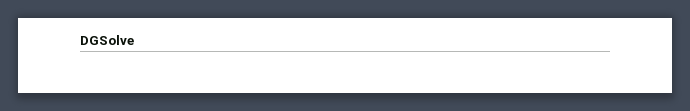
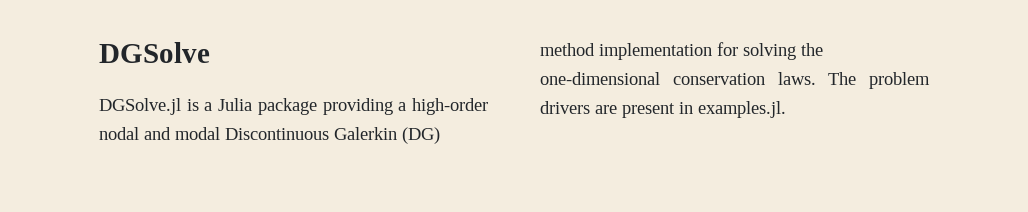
(134, 40) none -> [99,98,488,115] [99,127,440,144] [540,42,823,60] [540,72,930,89] [540,101,786,118] // DGSolve.jl is a Julia package providing a high-order nodal and modal Discontinuous Galerkin (DG) method implementation for solving the one-dimensional conservation laws. The problem drivers are present in examples.jl.

